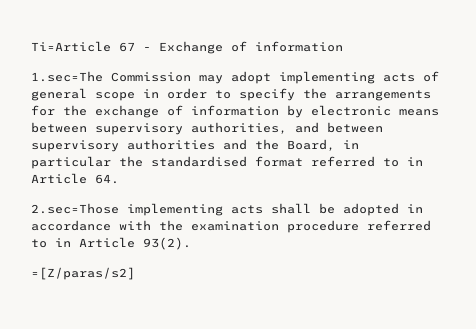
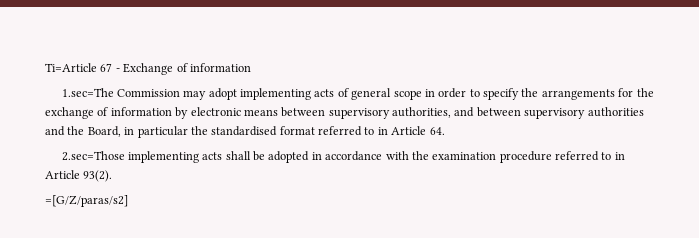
[31,267,135,280] =[Z/paras/s2] -> [45,195,128,207] =[G/Z/paras/s2]

